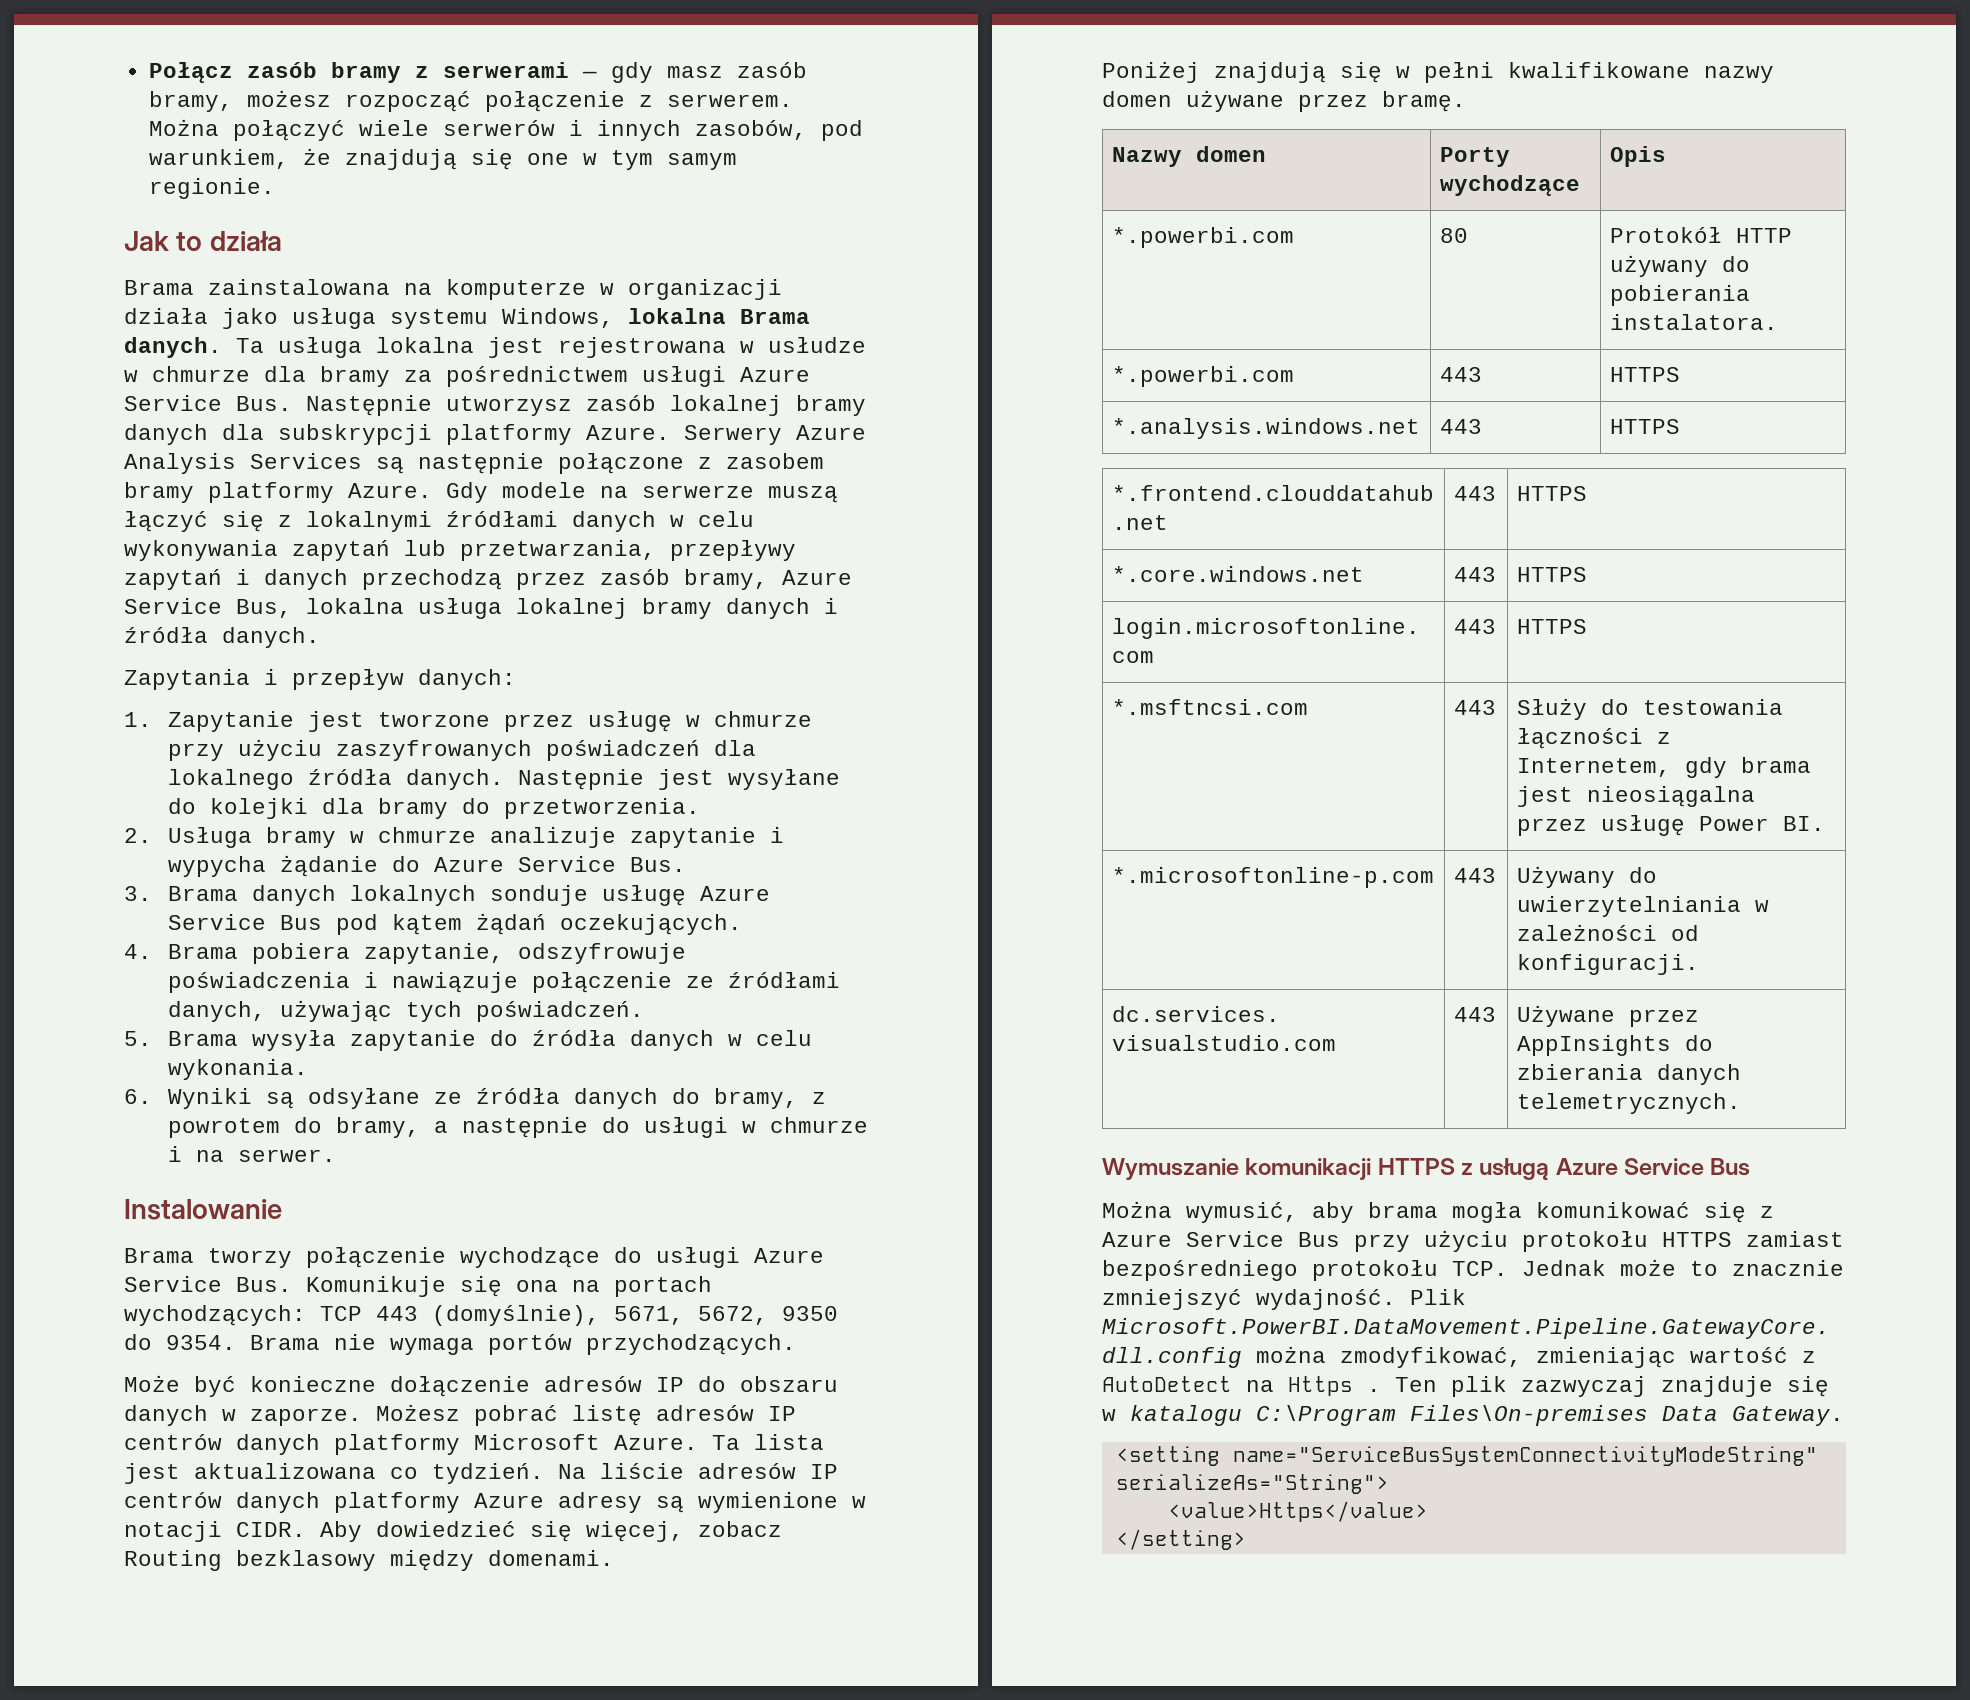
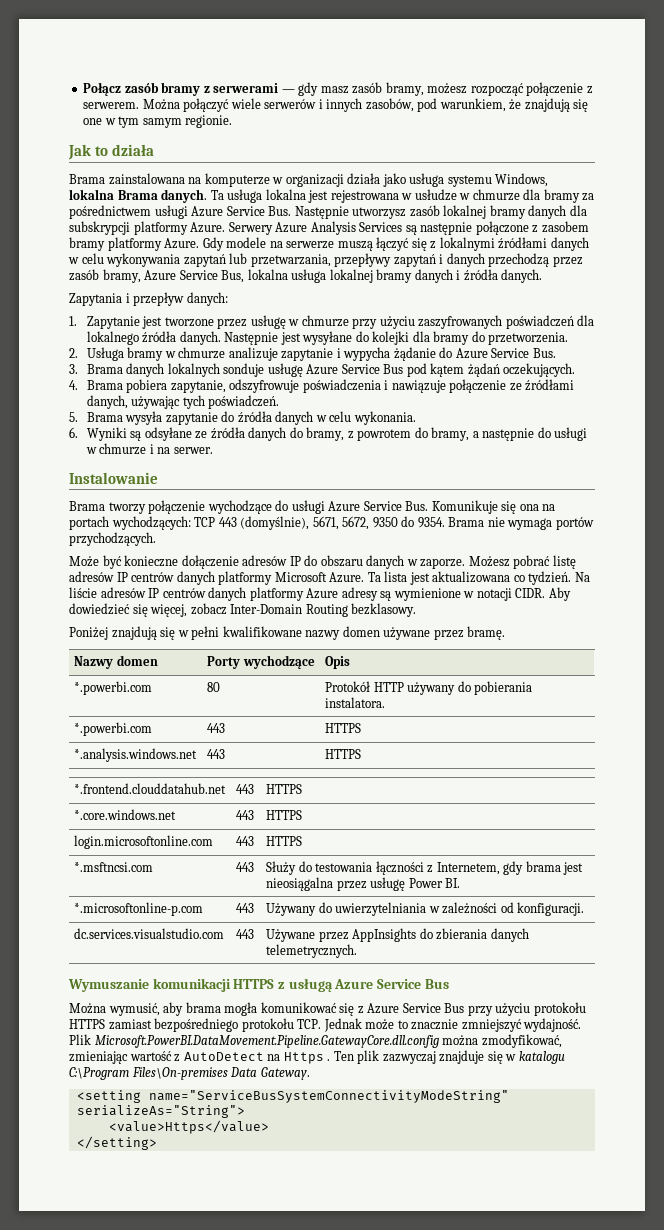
[124,1550,614,1571] Routing bezklasowy między domenami. -> [230,603,417,617] Inter-Domain Routing bezklasowy.

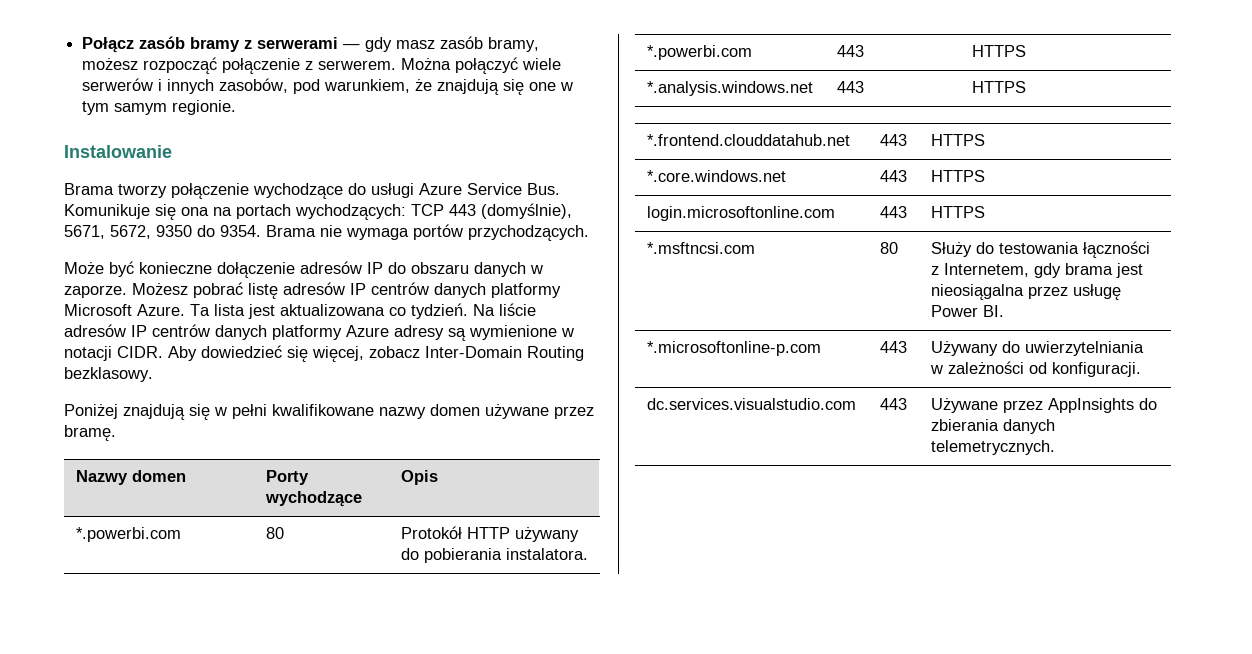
[68,144,154,160] [69,173,549,187] [69,189,595,203] [69,205,587,219] [69,221,589,235] [69,237,589,251] [68,253,583,267] [69,269,543,283] [69,292,228,306] [69,315,595,329] [86,331,569,345] [69,347,556,361] [69,363,576,377] [69,379,575,393] [86,395,280,409] [69,411,416,425] [69,427,588,441] [85,443,213,455] // Jak to działa // Brama zainstalowana na komputerze w organizacji działa jako usługa systemu Windows, lokalna Brama danych. Ta usługa lokalna jest rejestrowana w usłudze w chmurze dla bramy za pośrednictwem usługi Azure Service Bus. Następnie utworzysz zasób lokalnej bramy danych dla subskrypcji platformy Azure. Serwery Azure Analysis Services są następnie połączone z zasobem bramy platformy Azure. Gdy modele na serwerze muszą łączyć się z lokalnymi źródłami danych w celu wykonywania zapytań lub przetwarzania, przepływy zapytań i danych przechodzą przez zasób bramy, Azure Service Bus, lokalna usługa lokalnej bramy danych i źródła danych. // Zapytania i przepływ danych: // 1. Zapytanie jest tworzone przez usługę w chmurze przy użyciu zaszyfrowanych poświadczeń dla lokalnego źródła danych. Następnie jest wysyłane do kolejki dla bramy do przetworzenia. // 2. Usługa bramy w chmurze analizuje zapytanie i wypycha żądanie do Azure Service Bus. // 3. Brama danych lokalnych sonduje usługę Azure Service Bus pod kątem żądań oczekujących. // 4. Brama pobiera zapytanie, odszyfrowuje poświadczenia i nawiązuje połączenie ze źródłami danych, używając tych poświadczeń. // 5. Brama wysyła zapytanie do źródła danych w celu wykonania. // 6. Wyniki są odsyłane ze źródła danych do bramy, z powrotem do bramy, a następnie do usługi w chmurze i na serwer. -> (237, 107) none
[236,862,255,872] 443 -> [879,242,898,254] 80
[68,978,449,992] [69,1002,586,1016] [69,1018,582,1032] [69,1034,562,1048] [69,1050,565,1064] [69,1067,310,1080] [76,1090,509,1103] [76,1105,245,1118] [108,1120,269,1134] [76,1136,157,1150] // Wymuszanie komunikacji HTTPS z usługą Azure Service Bus // Można wymusić, aby brama mogła komunikować się z Azure Service Bus przy użyciu protokołu HTTPS zamiast bezpośredniego protokołu TCP. Jednak może to znacznie zmniejszyć wydajność. Plik Microsoft.PowerBI.DataMovement.Pipeline.GatewayCore.dll.config można zmodyfikować, zmieniając wartość z AutoDetect na Https . Ten plik zazwyczaj znajduje się w katalogu C:\Program Files\On-premises Data Gateway. // <setting name="ServiceBusSystemConnectivityModeString" serializeAs="String"> // <value>Https</value> // </setting> -> (1055, 447) none

